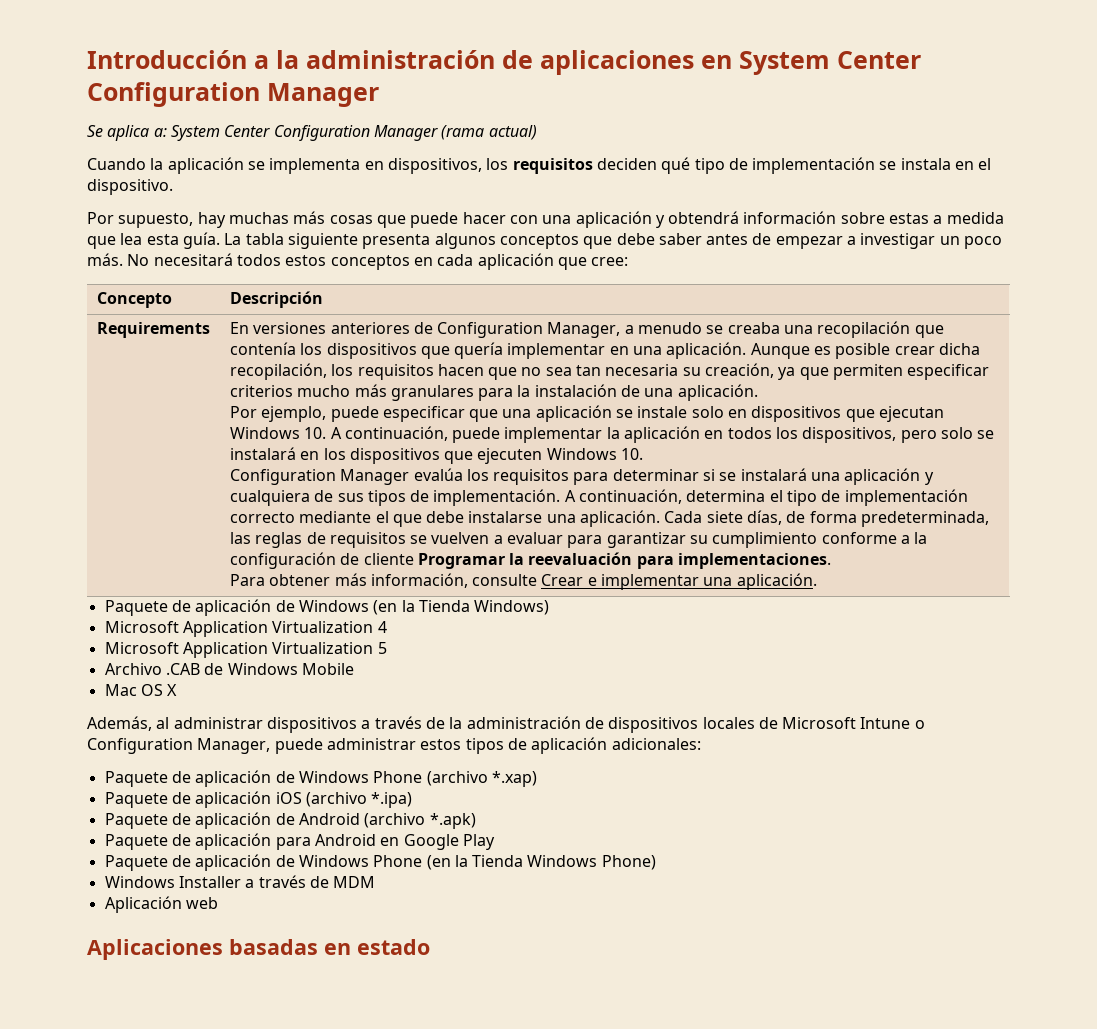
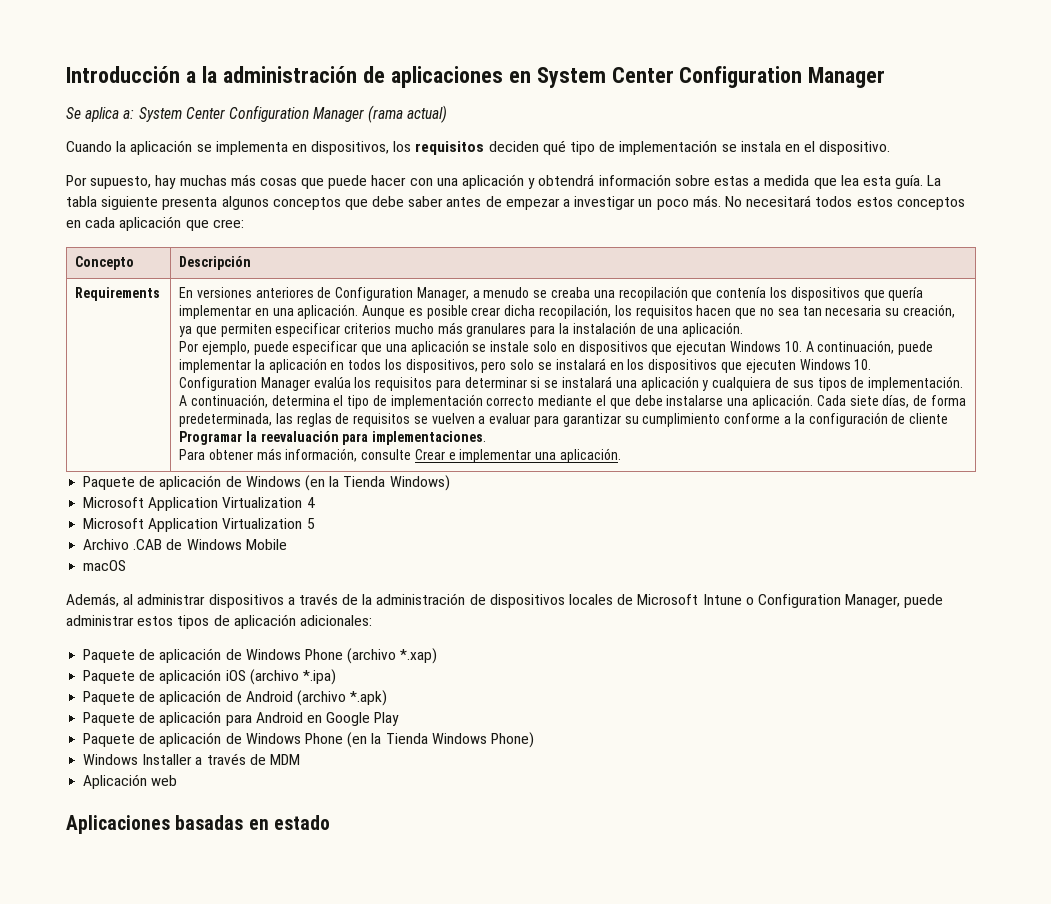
[104,684,178,696] Mac OS X -> [83,560,127,571] macOS

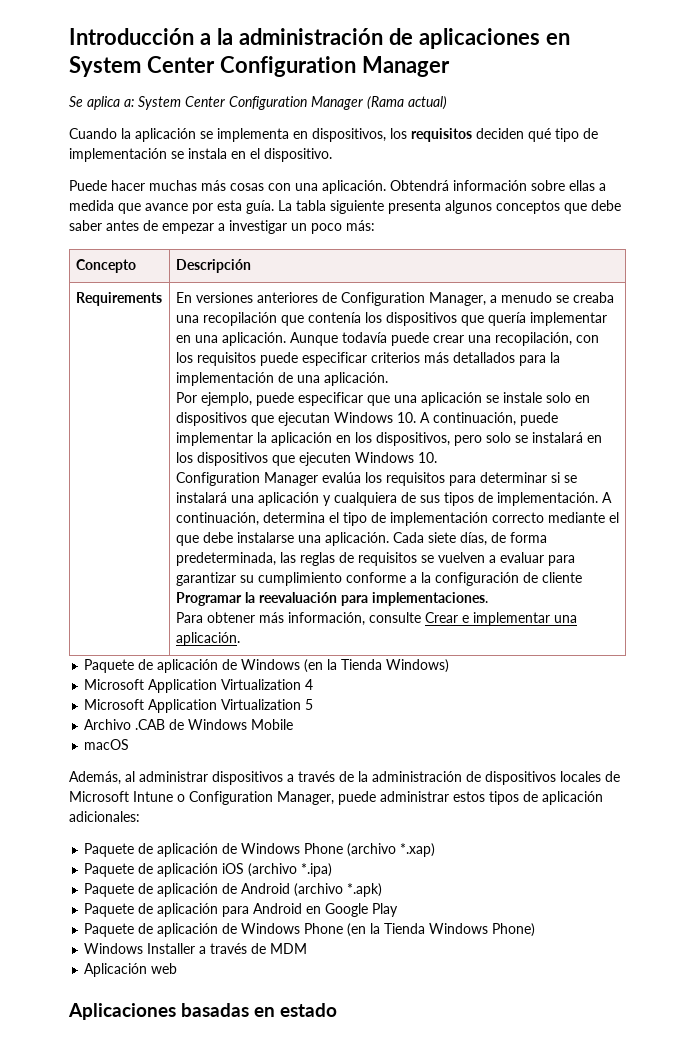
[368,105,404,123] (rama -> [367,96,404,110] (Rama
[66,174,595,189] Por supuesto, hay muchas más cosas que puede hacer con una aplicación y obtendrá -> [69,180,449,194] Puede hacer muchas más cosas con una aplicación. Obtendrá
[713,176,749,186] estas -> [569,180,595,191] ellas
[840,175,859,186] lea -> [145,203,213,214] avance por
[692,195,965,210] [66,216,244,231] más. No necesitará todos estos conceptos en cada aplicación que cree: -> [346,220,375,231] más:
[408,304,955,319] [179,322,527,337] es posible crear dicha recopilación, los requisitos hacen que no sea tan necesaria su creación, ya que permiten especificar criterios mucho más granulares -> [341,332,599,346] [175,352,515,366] todavía puede crear una recopilación, con los requisitos puede especificar criterios más detallados
[572,322,636,334] instalación -> [175,372,274,386] implementación
[348,359,382,370] todos -> (351, 439) none

